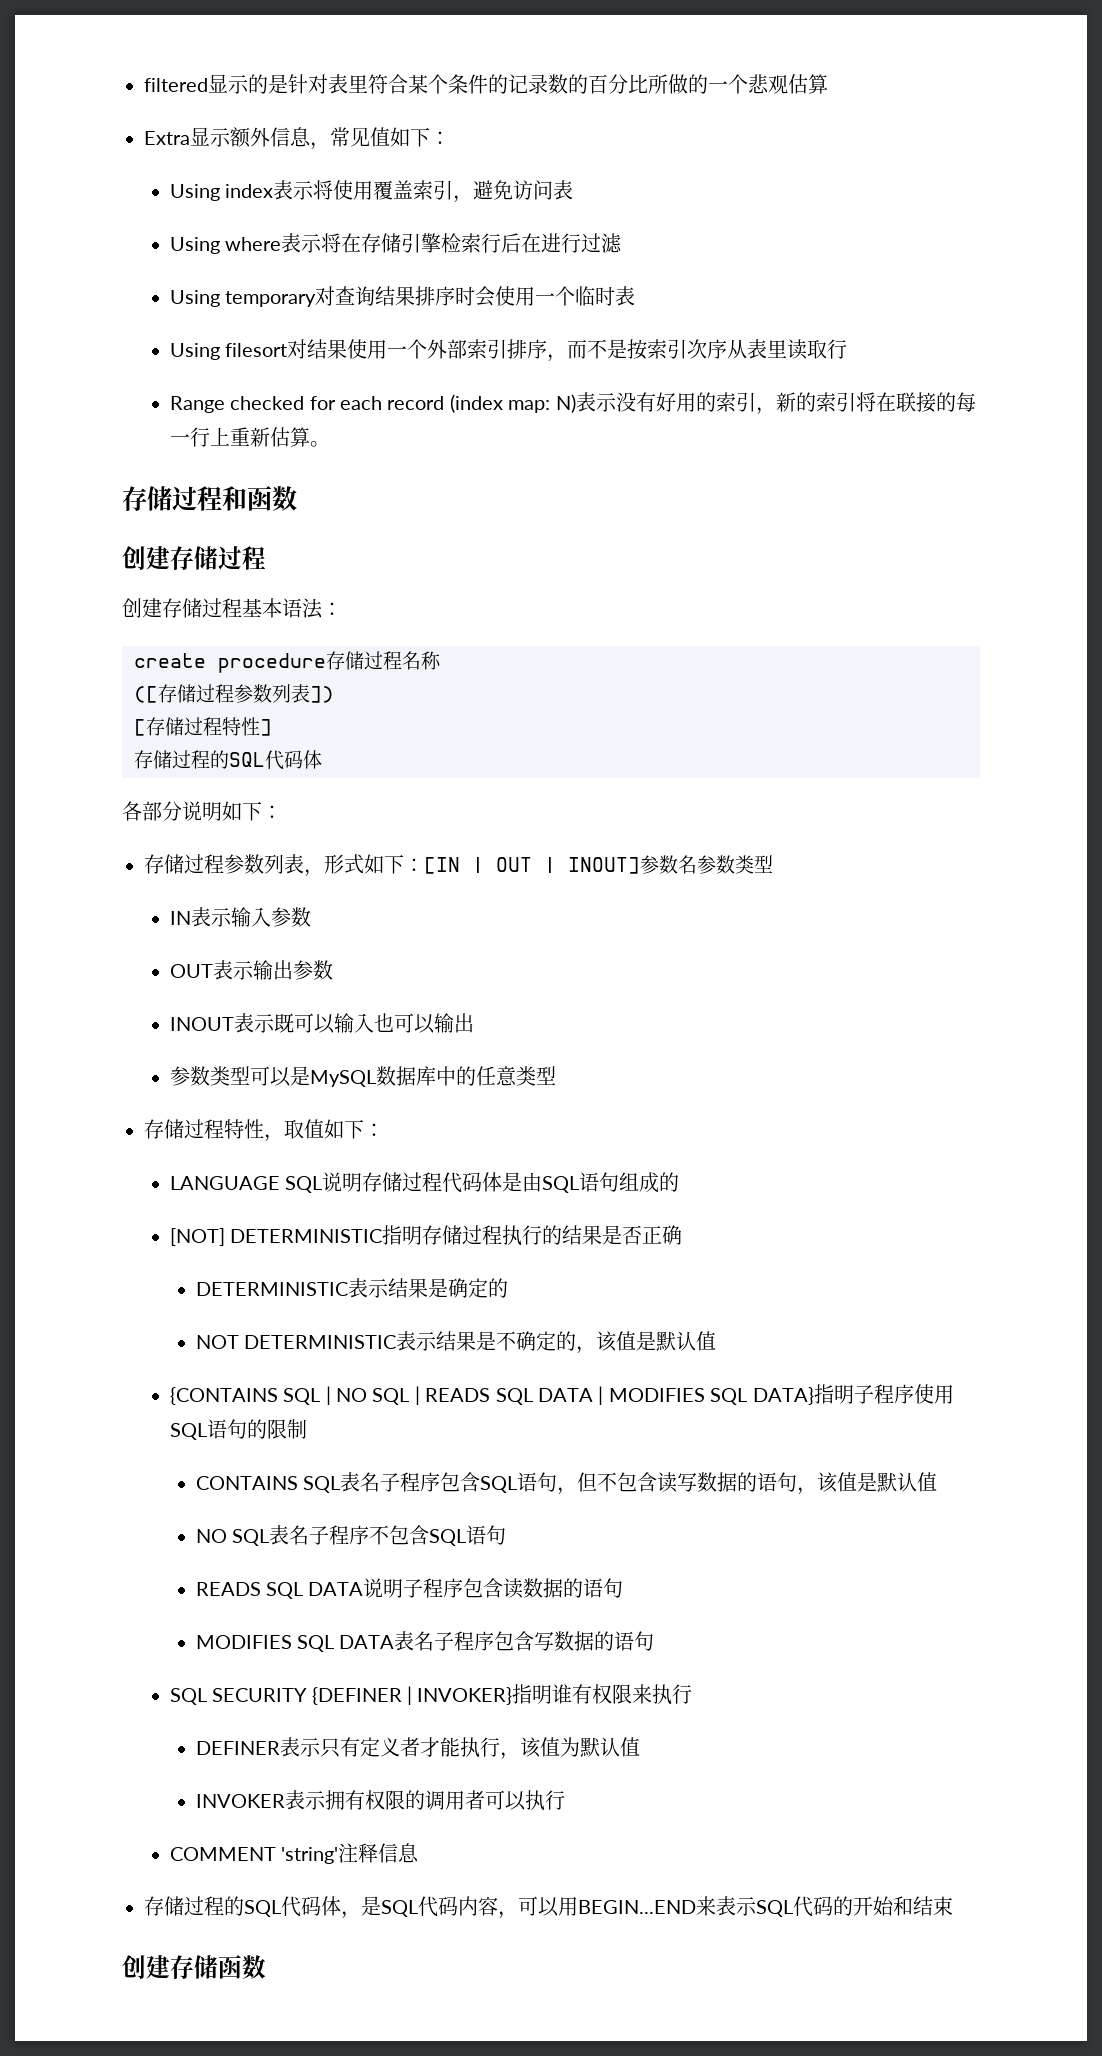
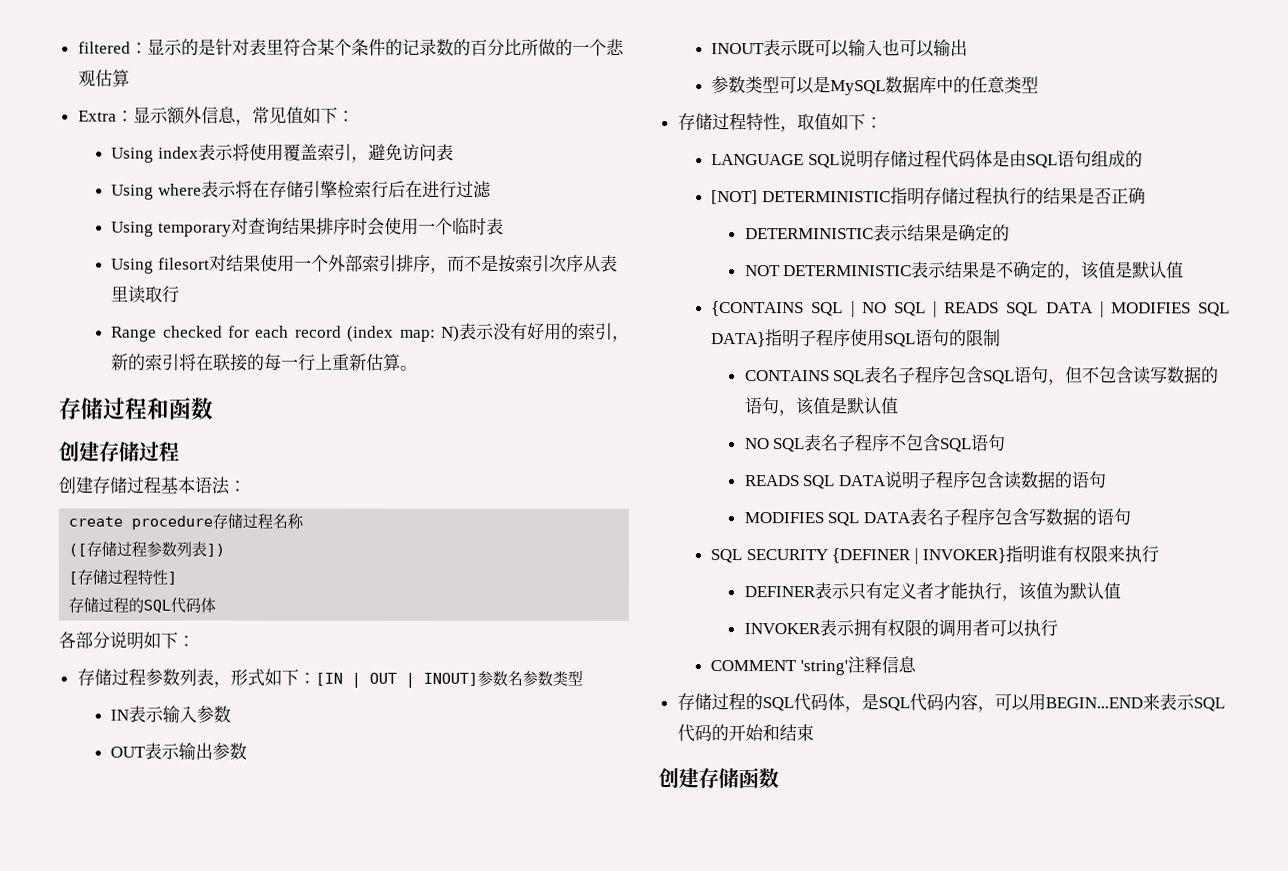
(208, 85) none -> [129,42,148,54] ：
(190, 138) none -> [115,110,134,122] ：

